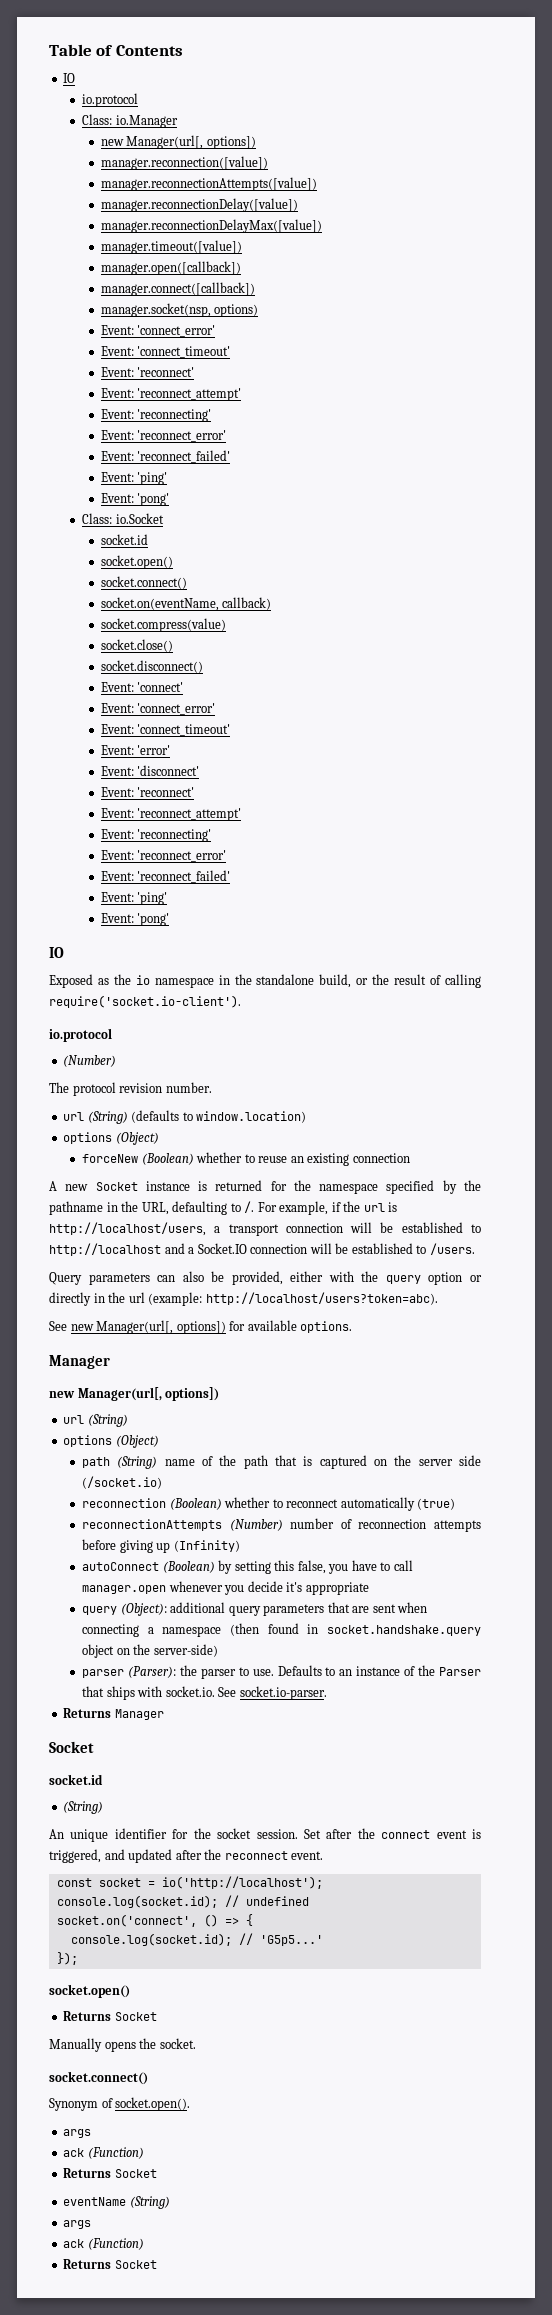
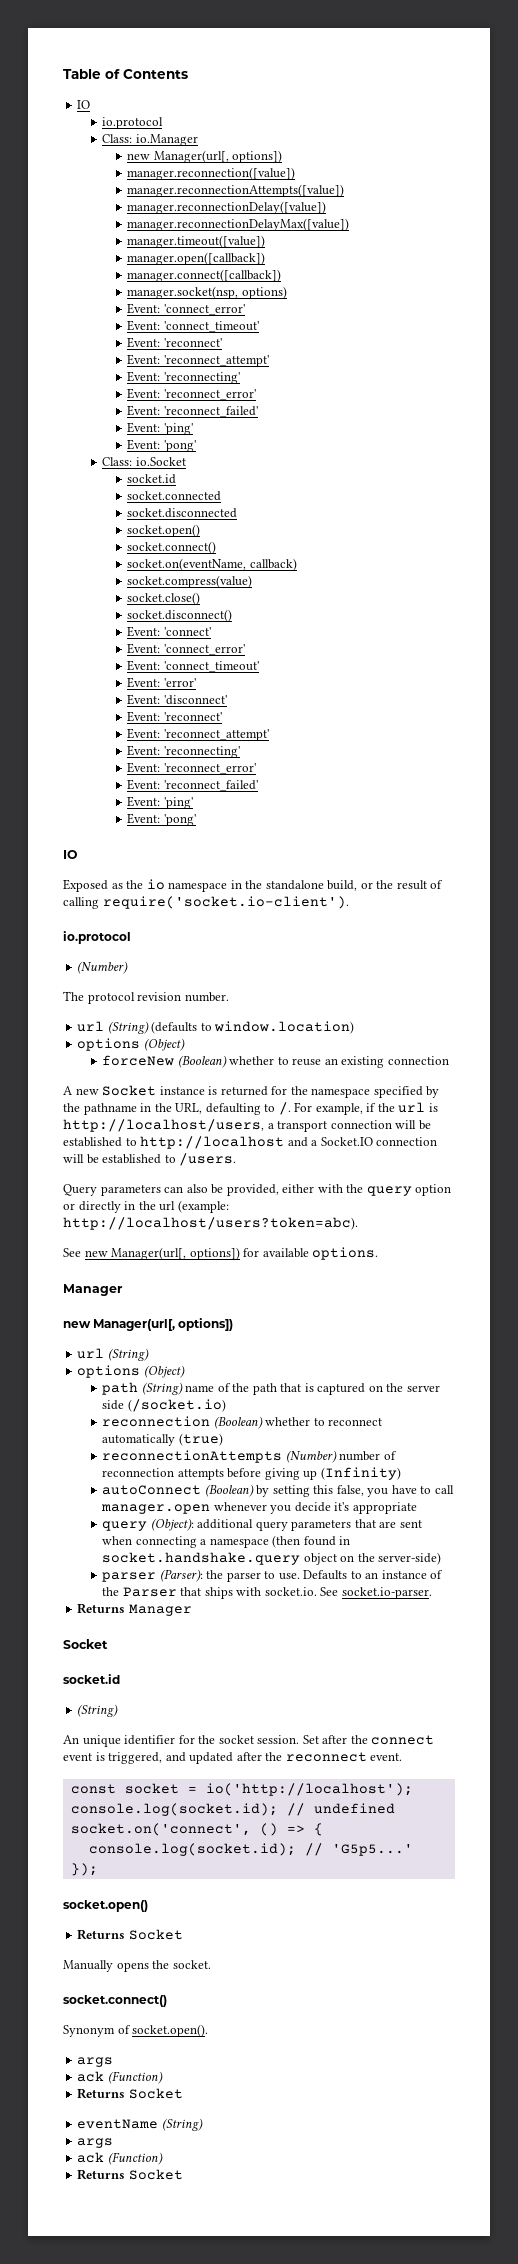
(148, 539) none -> [127,491,222,501] [127,508,238,518] // socket.connected // socket.disconnected

